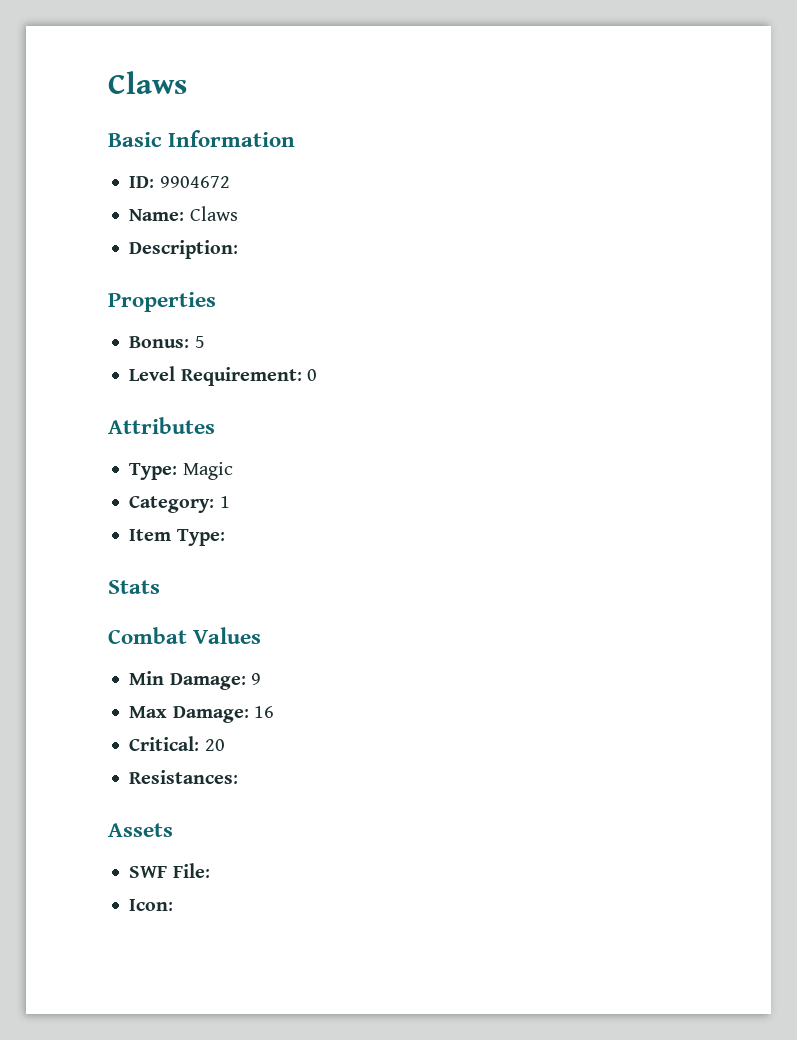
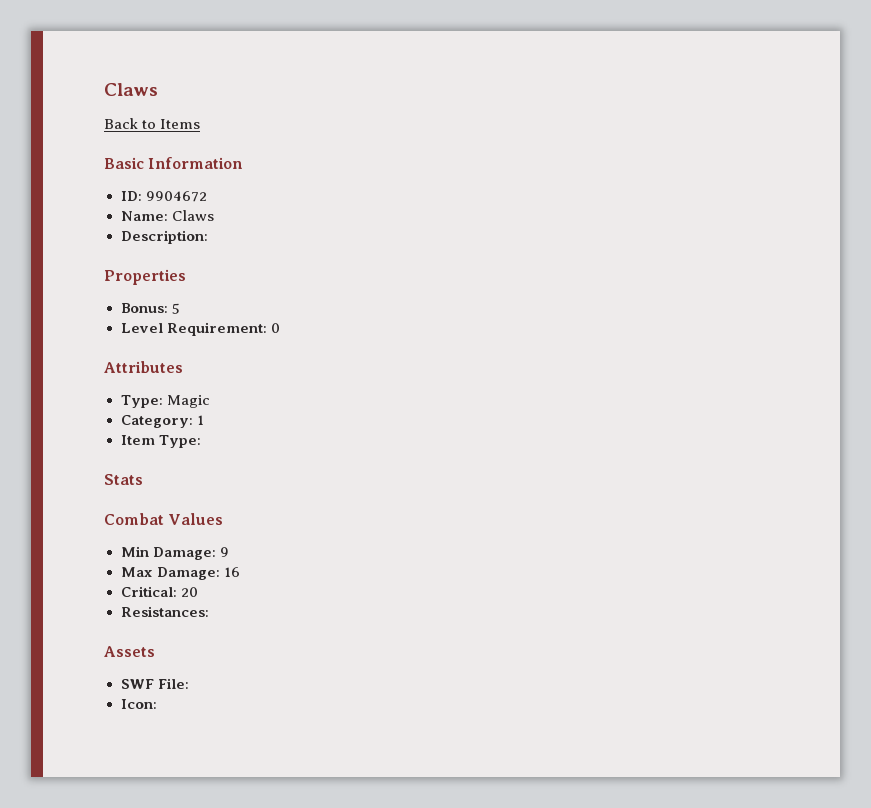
[108,71,187,94] Claws -> [104,83,158,96] [104,118,201,129] Claws // Back to Items

